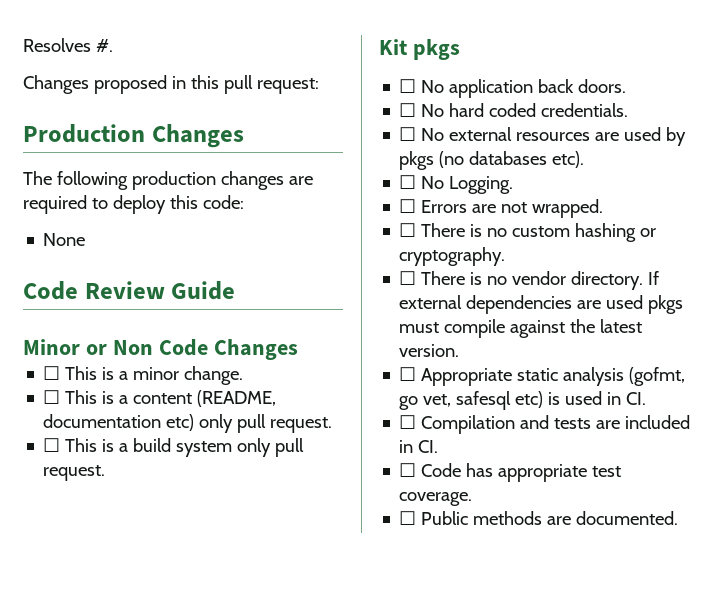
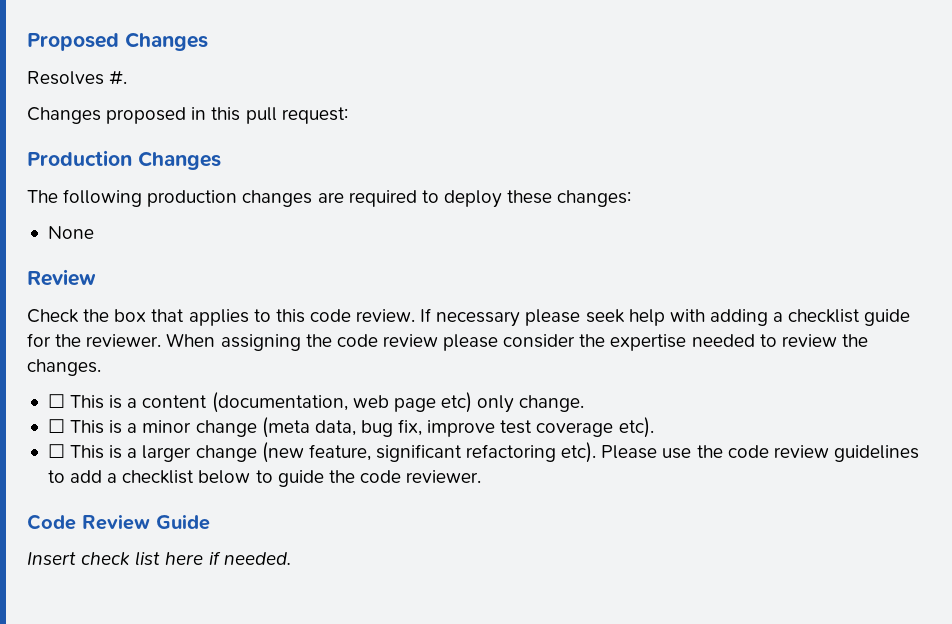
(23, 45) none -> [27,32,208,51] Proposed Changes //
[169,195,244,209] this code: -> [507,190,632,207] these changes:
[23,281,236,300] [23,339,298,360] Code Review Guide // Minor or Non Code Changes -> [27,269,96,286] [27,308,911,327] [27,333,868,351] [27,359,101,376] [47,392,585,413] Review // Check the box that applies to this code review. If necessary please seek help with adding a checklist guide for the reviewer. When assigning the code review please consider the expertise needed to review the changes. // ☐ This is a content (documentation, web page etc) only change.
[184,366,244,385] [43,390,277,407] [43,414,333,433] [43,438,305,457] [43,465,106,481] [379,39,460,60] [399,79,627,98] [399,103,629,117] [399,127,687,146] [399,151,585,170] [399,175,514,194] [399,199,604,218] [399,223,657,242] [399,247,506,266] [399,271,660,290] [399,295,684,314] [399,319,643,338] [399,344,460,357] [399,367,686,386] [399,391,647,410] [399,415,691,434] [399,440,439,453] [399,463,622,482] [399,492,473,506] [399,511,679,525] change. // ☐ This is a content (README, documentation etc) only pull request. // ☐ This is a build system only pull request. // Kit pkgs // ☐ No application back doors. // ☐ No hard coded credentials. // ☐ No external resources are used by pkgs (no databases etc). // ☐ No Logging. // ☐ Errors are not wrapped. // ☐ There is no custom hashing or cryptography. // ☐ There is no vendor directory. If external dependencies are used pkgs must compile against the latest version. // ☐ Appropriate static analysis (gofmt, go vet, safesql etc) is used in CI. // ☐ Compilation and tests are included in CI. // ☐ Code has appropriate test coverage. // ☐ Public methods are documented. -> [195,417,654,438] [47,442,919,463] [47,470,482,487] [27,514,210,530] [27,551,291,566] change (meta data, bug fix, improve test coverage etc). // ☐ This is a larger change (new feature, significant refactoring etc). Please use the code review guidelines to add a checklist below to guide the code reviewer. // Code Review Guide // Insert check list here if needed.

